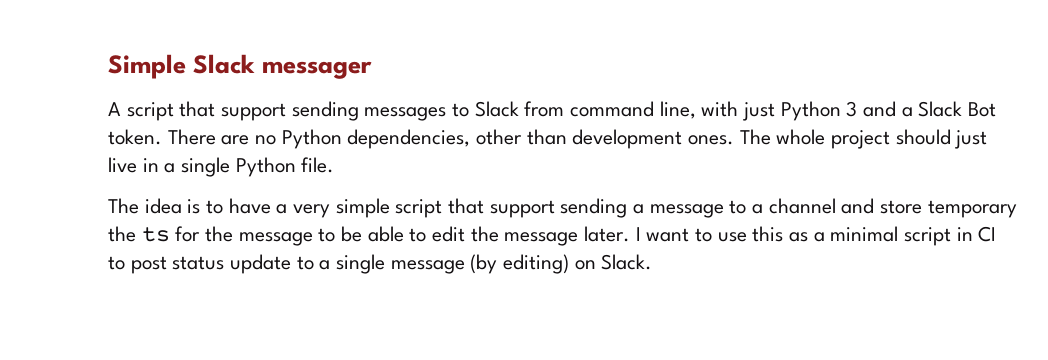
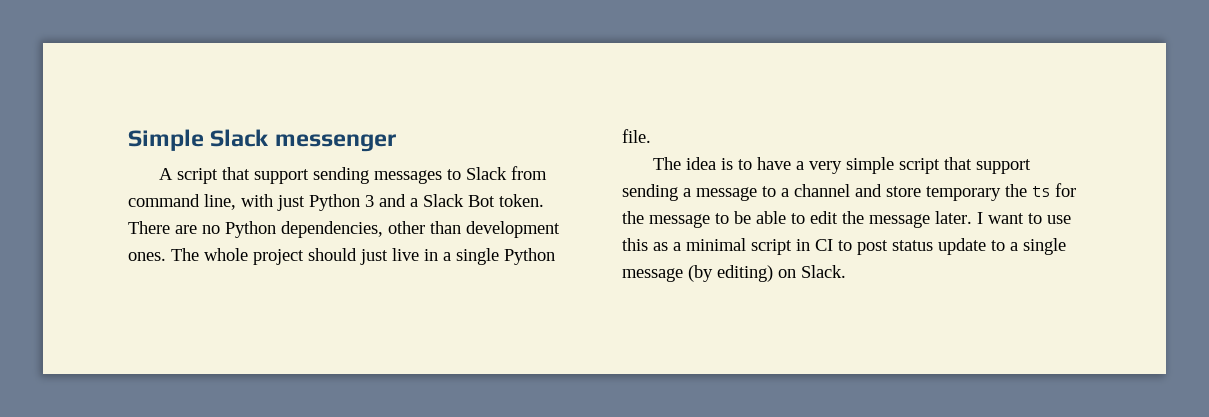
[262,61,373,79] messager -> [274,134,396,152] messenger

